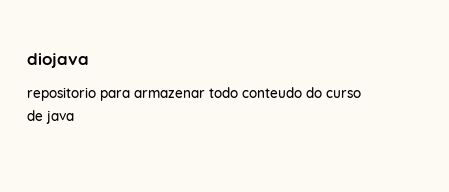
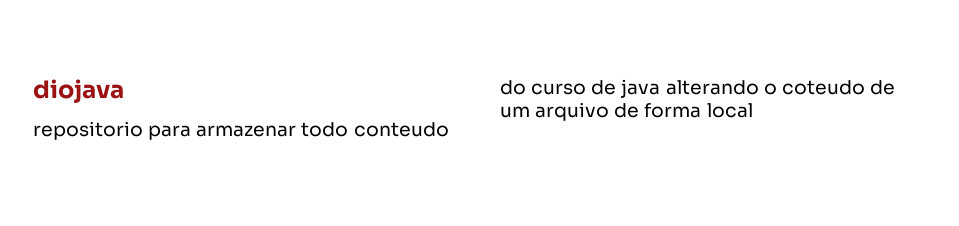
(74, 117) none -> [665,80,895,95] [500,102,753,121] alterando o coteudo de um arquivo de forma local

